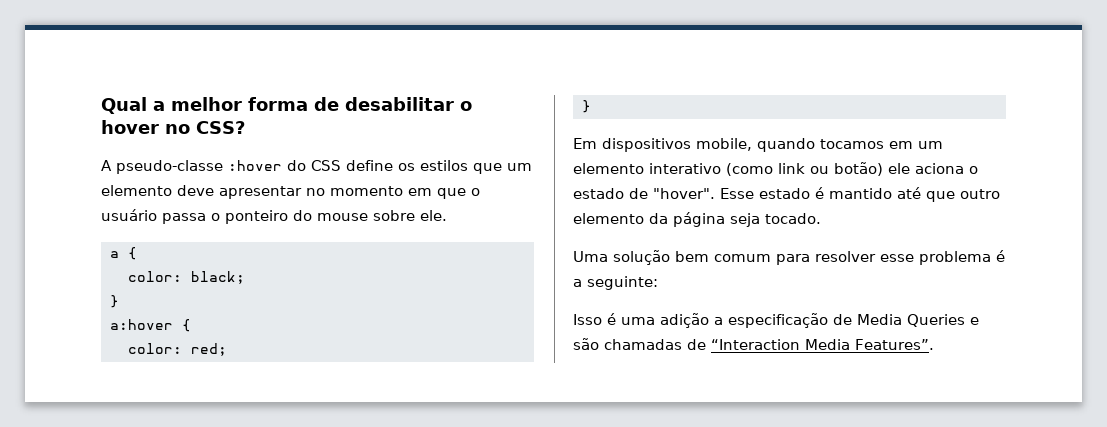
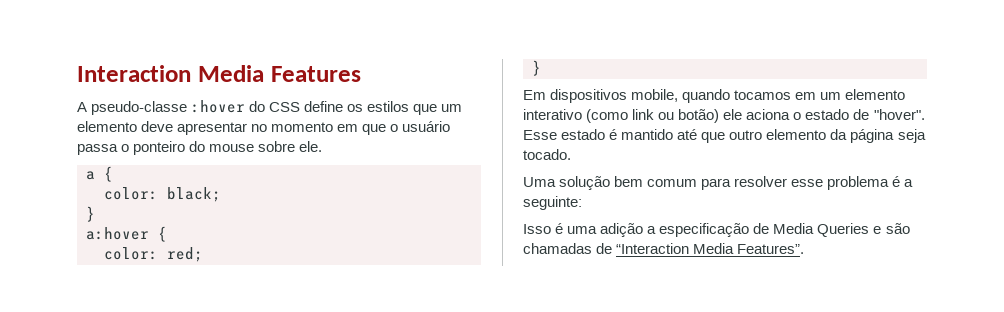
[101,97,472,114] [101,120,245,134] Qual a melhor forma de desabilitar o hover no CSS? -> [77,65,361,82] Interaction Media Features

